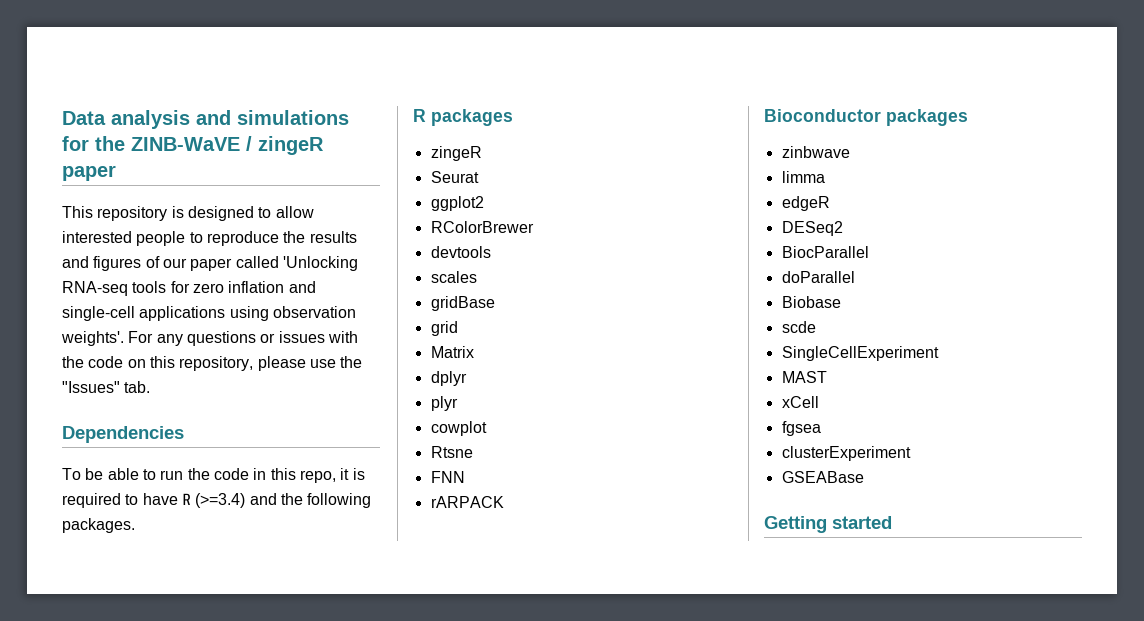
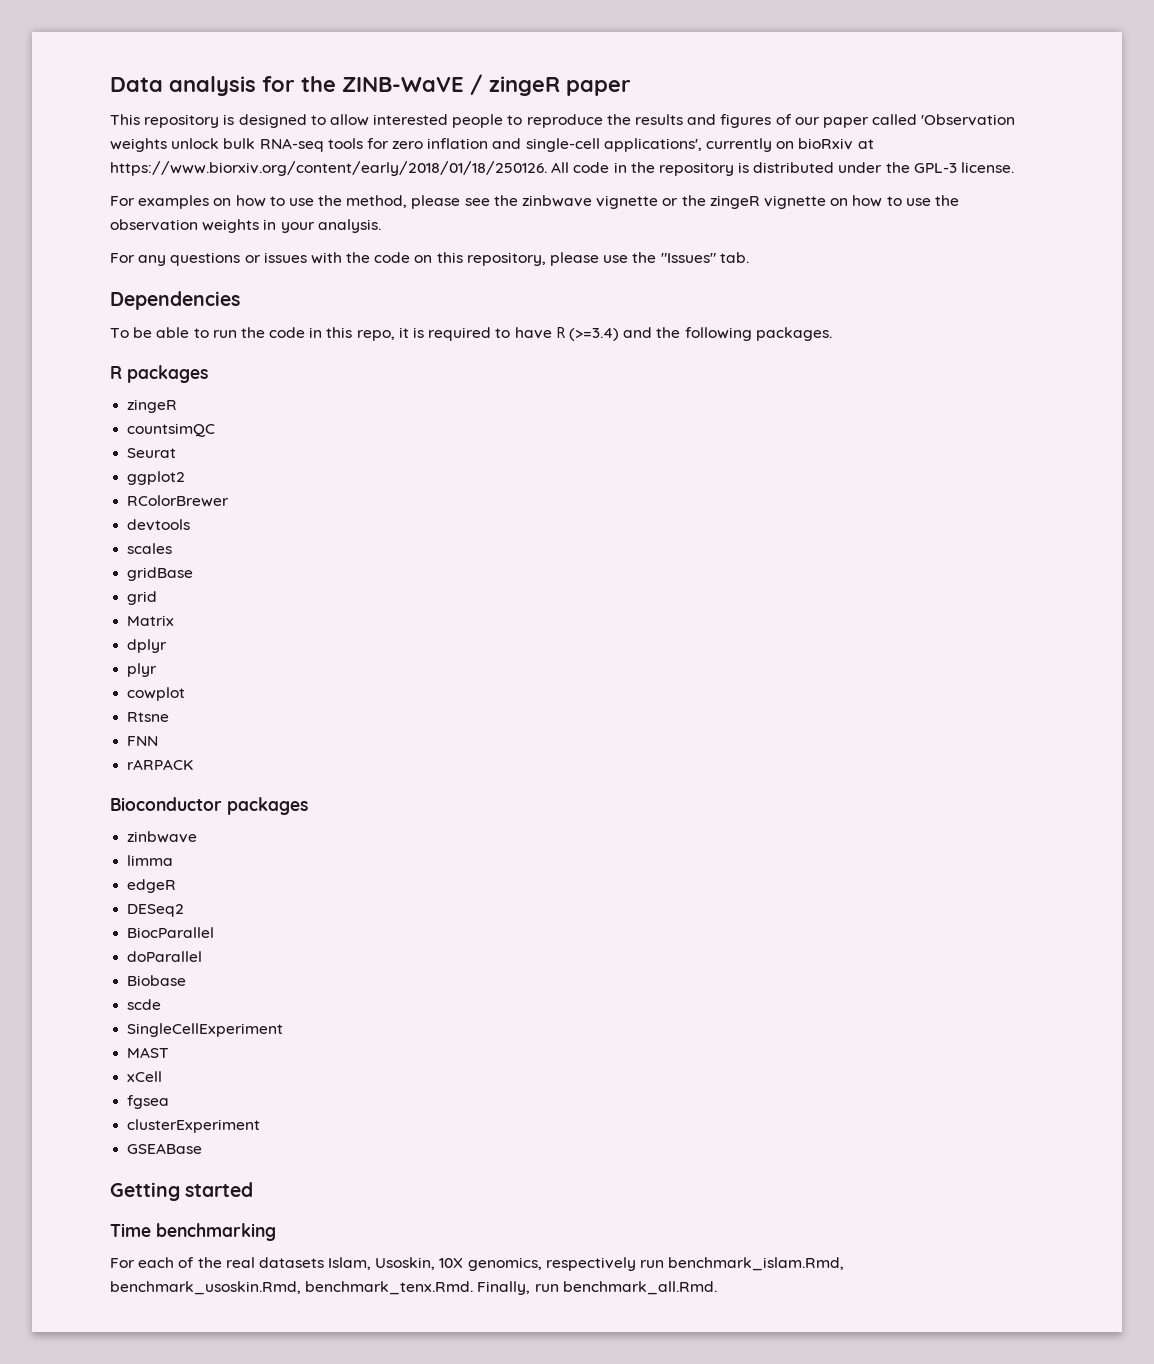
[196,110,349,125] and simulations -> (256, 86) none
[282,256,358,271] 'Unlocking -> [921,114,1016,126] [110,138,256,152] 'Observation weights unlock bulk
[139,306,356,321] [61,331,124,346] applications using observation weights'. -> [603,138,874,152] [110,161,1015,176] [110,195,959,209] [110,219,381,233] applications', currently on bioRxiv at https://www.biorxiv.org/content/early/2018/01/18/250126. All code in the repository is distributed under the GPL-3 license. // For examples on how to use the method, please see the zinbwave vignette or the zingeR vignette on how to use the observation weights in your analysis. //
(482, 153) none -> [127,423,216,437] // countsimQC
(892, 522) none -> [110,1223,276,1241] [110,1257,845,1271] [110,1281,717,1295] // Time benchmarking // For each of the real datasets Islam, Usoskin, 10X genomics, respectively run benchmark_islam.Rmd, benchmark_usoskin.Rmd, benchmark_tenx.Rmd. Finally, run benchmark_all.Rmd.

